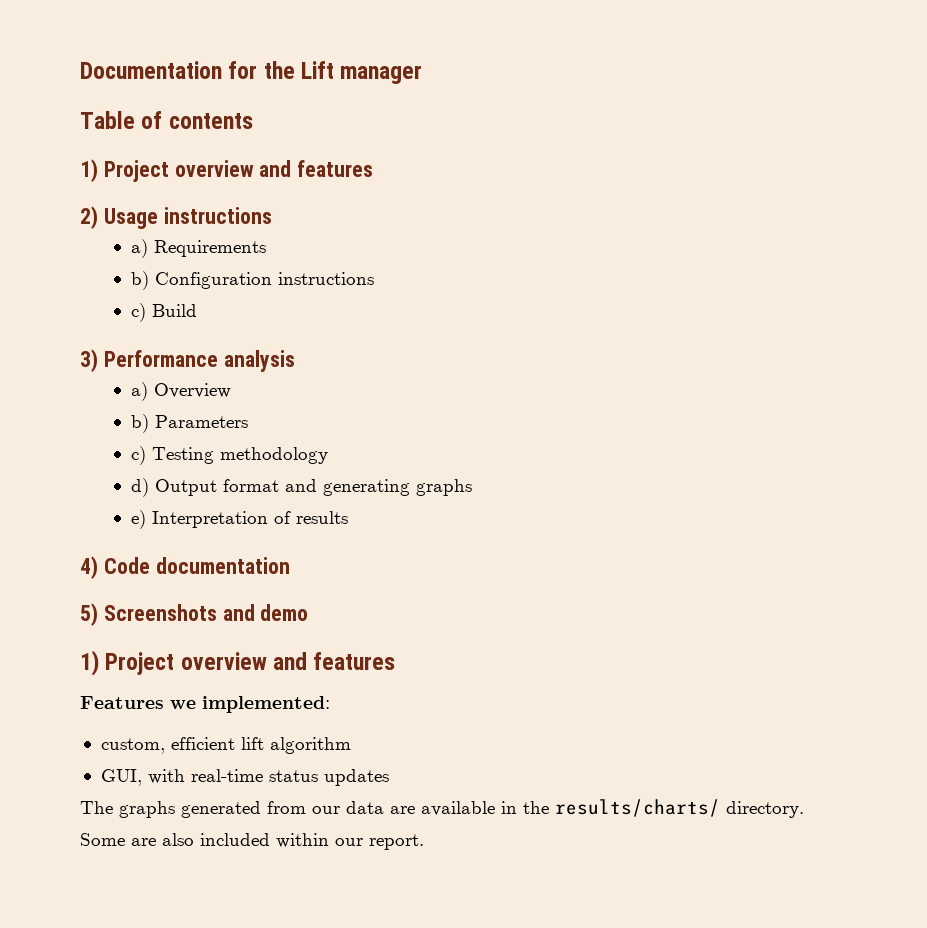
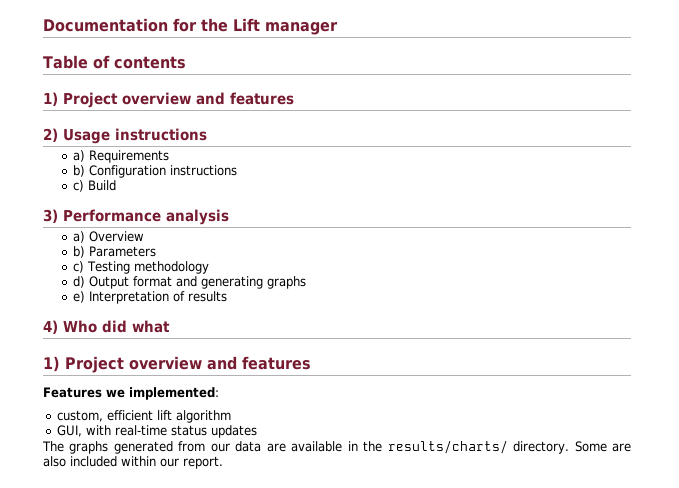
[103,557,290,574] [80,603,309,626] Code documentation // 5) Screenshots and demo -> [63,320,170,333] Who did what

